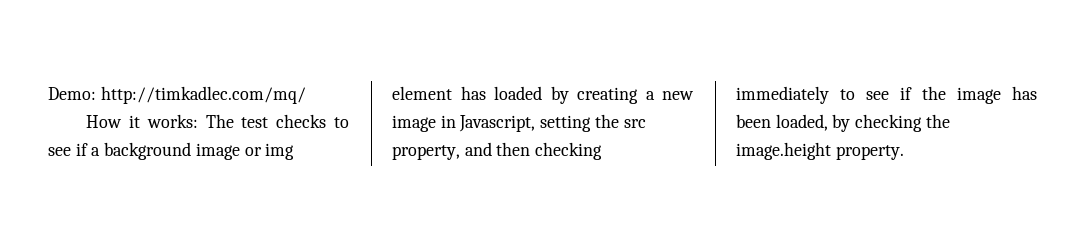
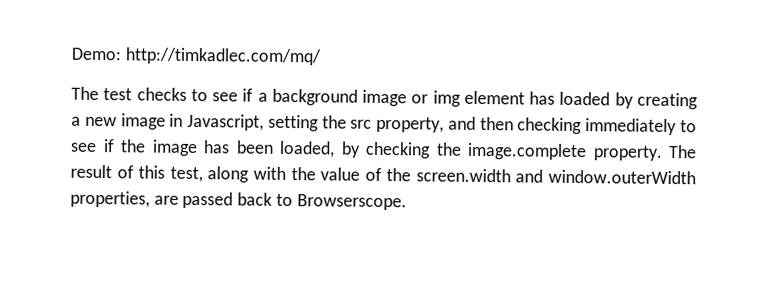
[86,114,198,128] How it works: -> (322, 56) none
[736,142,904,160] image.height property. -> [467,142,697,161] [70,164,696,185] [70,190,407,211] image.complete property. The result of this test, along with the value of the screen.width and window.outerWidth properties, are passed back to Browserscope.

